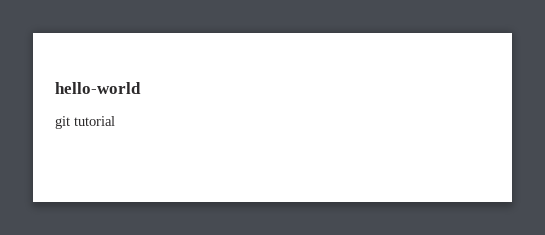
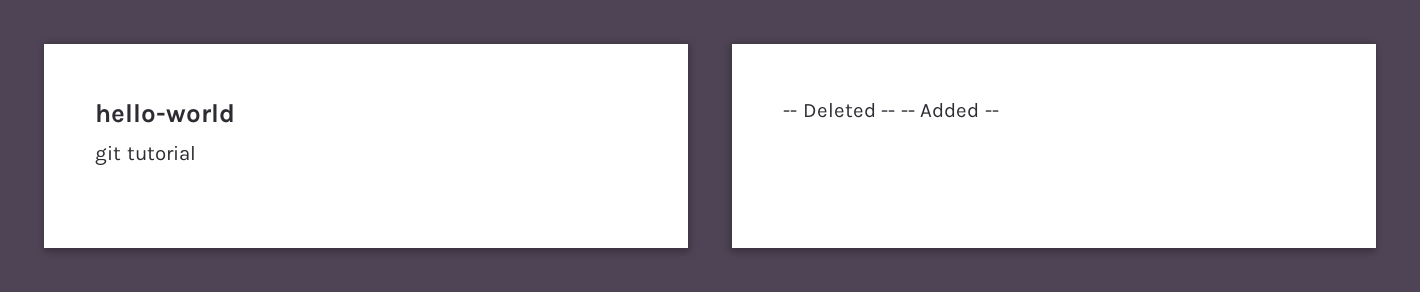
(115, 121) none -> [783,103,999,118] // -- Deleted -- -- Added --

